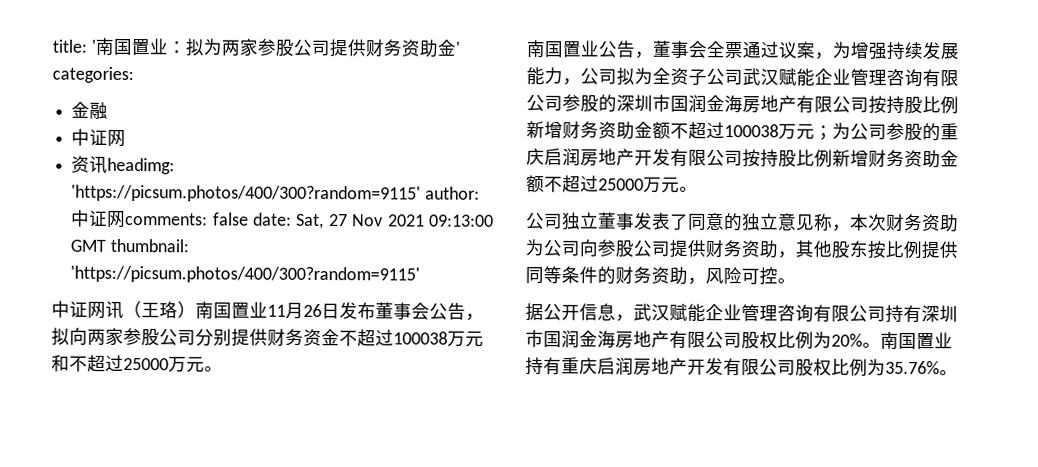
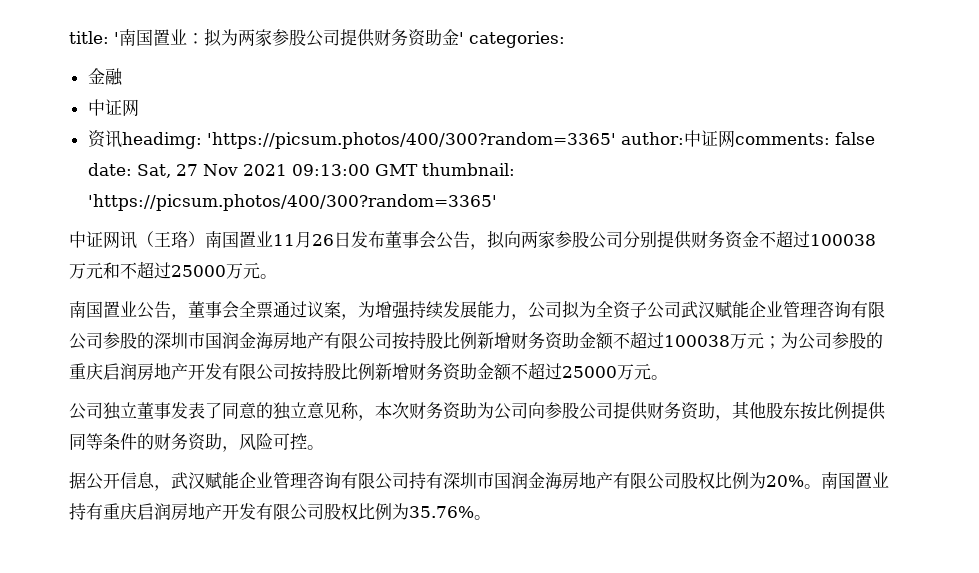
[71,184,422,203] 'https://picsum.photos/400/300?random=9115' -> [206,132,616,149] 'https://picsum.photos/400/300?random=3365'
[70,265,421,284] 'https://picsum.photos/400/300?random=9115' -> [87,194,497,211] 'https://picsum.photos/400/300?random=3365'

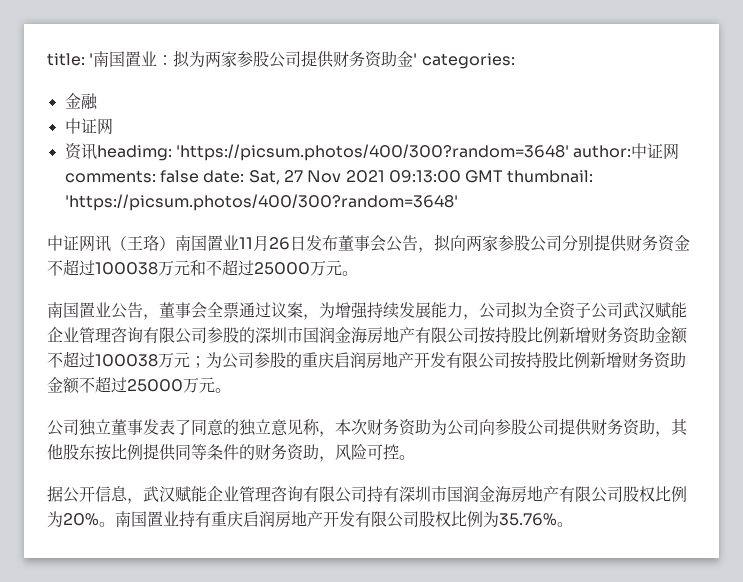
[206,132,616,149] 'https://picsum.photos/400/300?random=3365' -> [175,144,569,161] 'https://picsum.photos/400/300?random=3648'
[87,194,497,211] 'https://picsum.photos/400/300?random=3365' -> [64,194,458,211] 'https://picsum.photos/400/300?random=3648'

